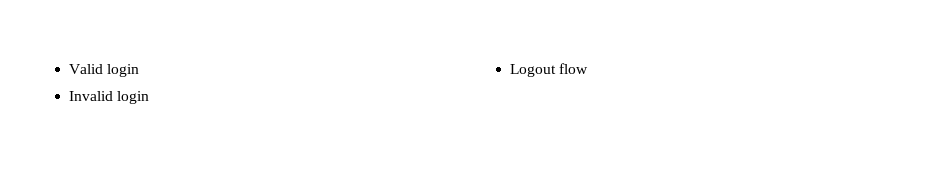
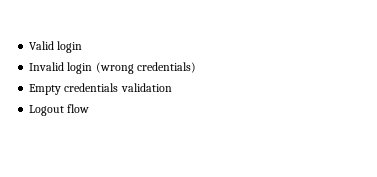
(150, 97) none -> [95,62,196,74] [29,83,172,95] (wrong credentials) // Empty credentials validation

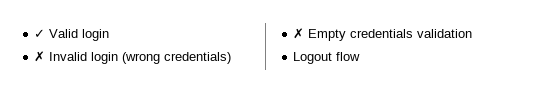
(29, 45) none -> [34,29,46,38] ✓
(83, 47) none -> [34,51,46,62] ✗
(196, 67) none -> [293,28,305,39] ✗

